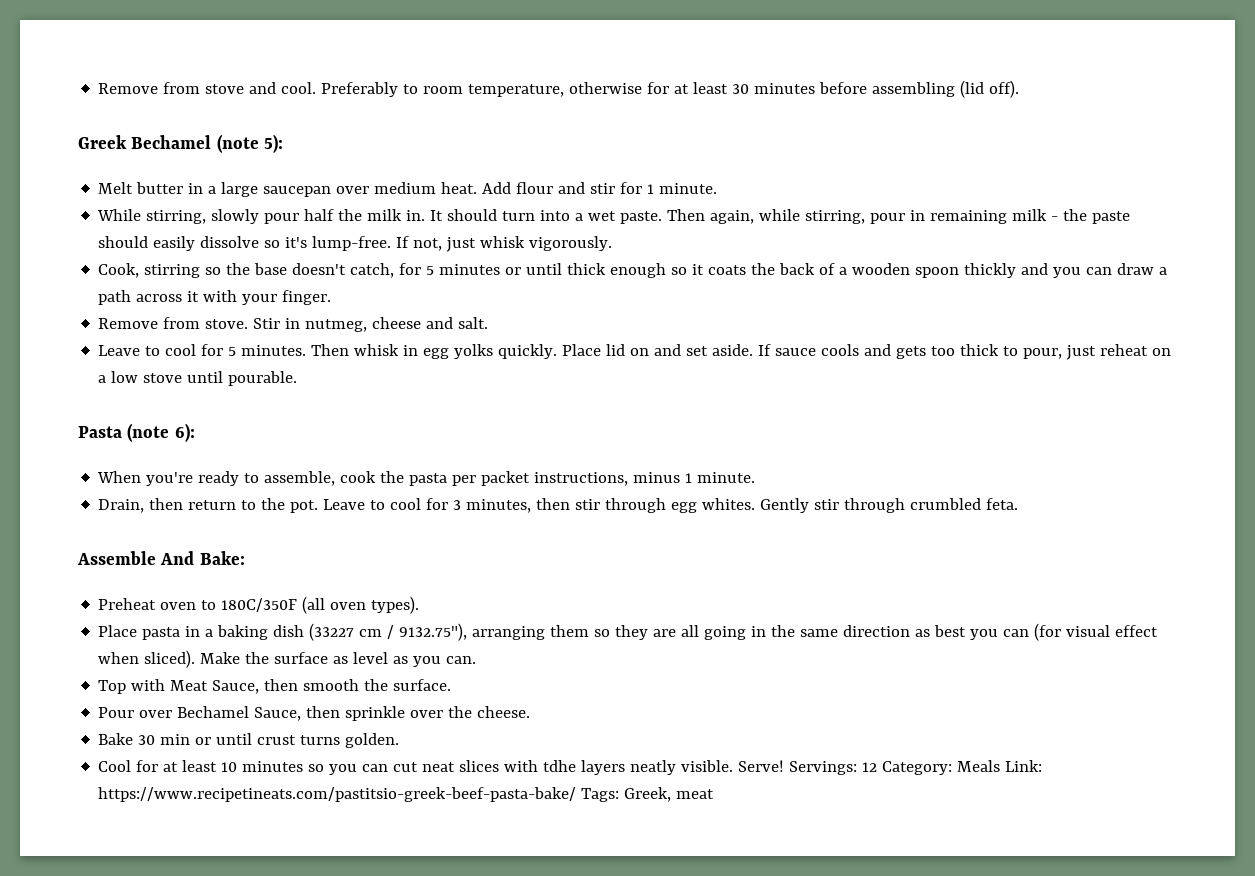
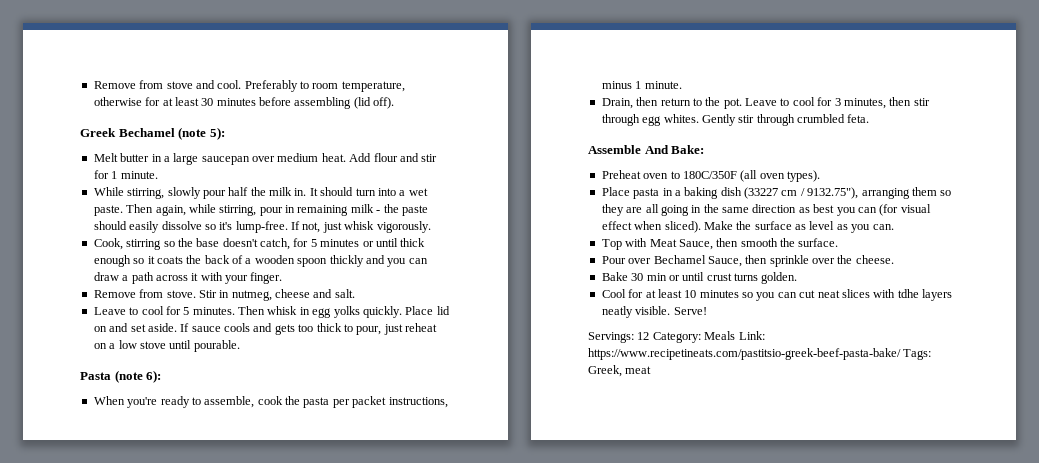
(785, 766) none -> (707, 311) //

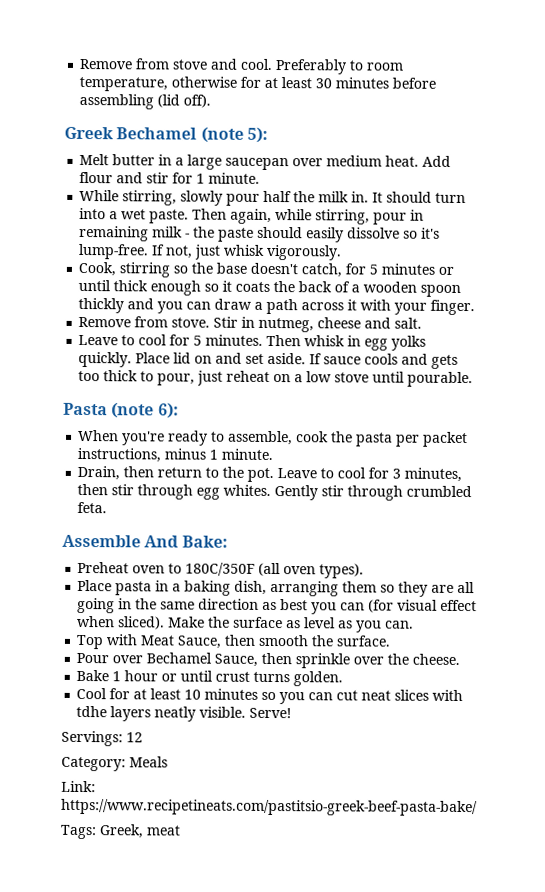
[720,187,859,199] dish (33227 cm / 9132.75"), -> [234,580,268,595] dish,
[631,273,667,281] 30 min -> [112,670,159,682] 1 hour
(650, 336) none -> (143, 737) //
(736, 335) none -> (168, 762) //
(901, 354) none -> (478, 807) //

